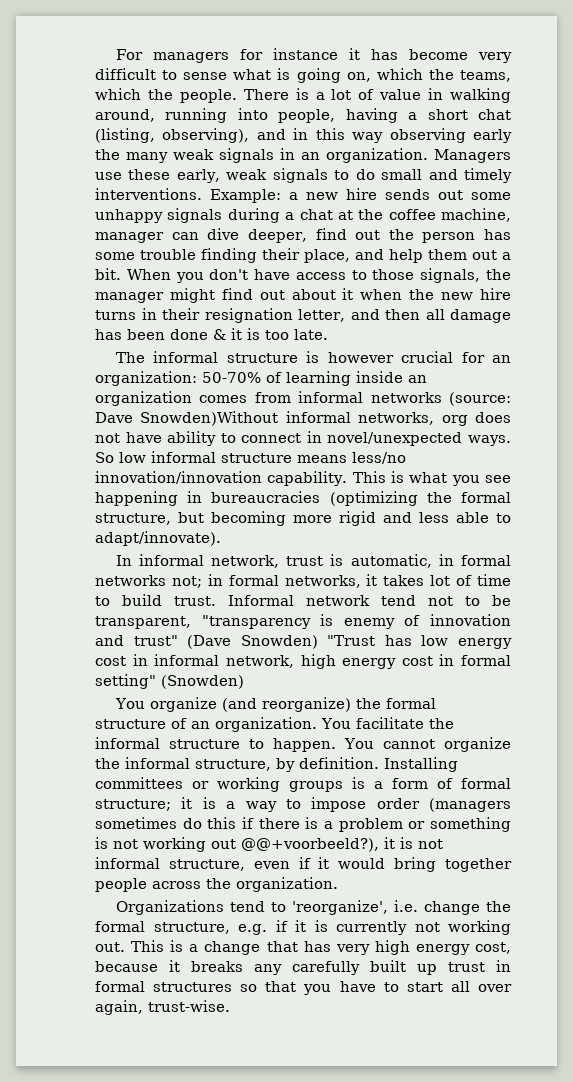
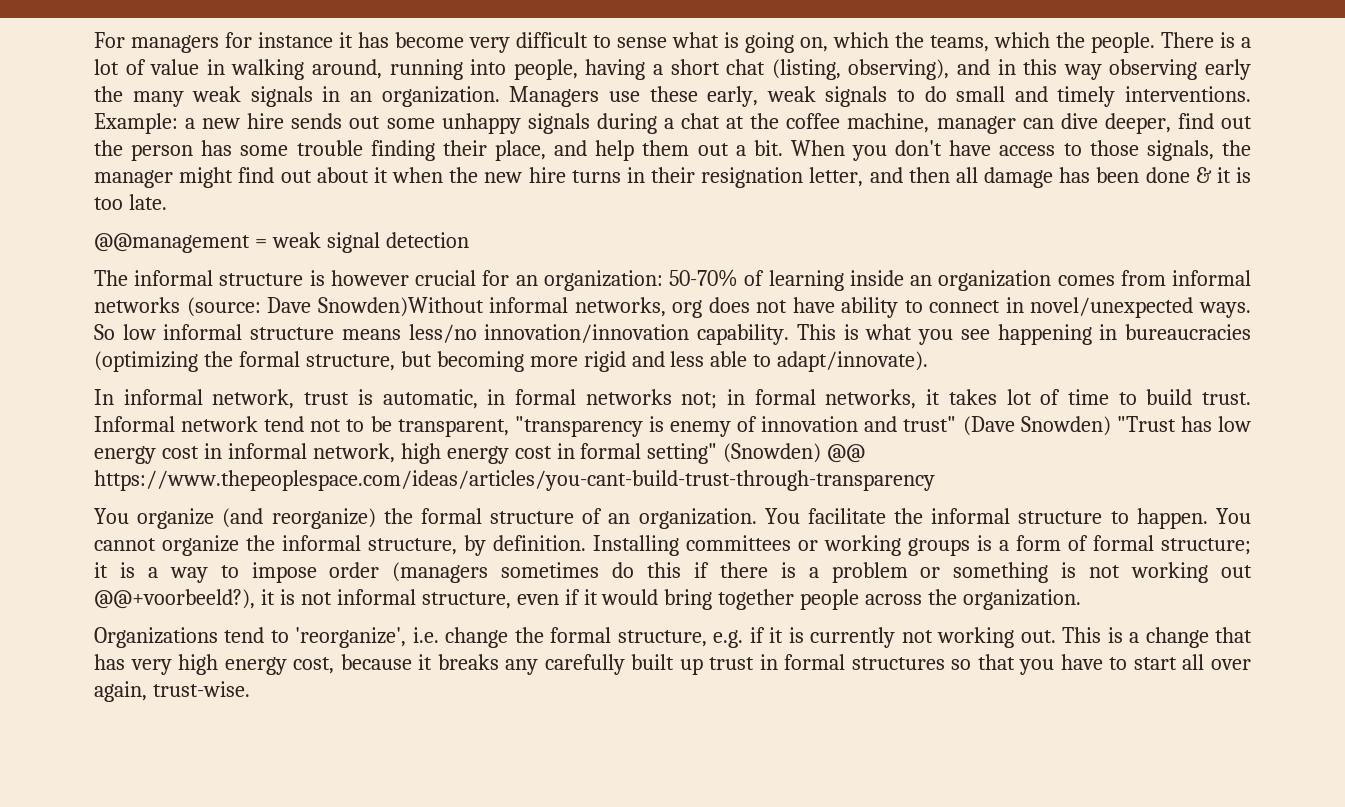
(328, 334) none -> [94,232,469,253] // @@management = weak signal detection
(244, 682) none -> [827,444,866,463] [94,470,935,491] @@ https://www.thepeoplespace.com/ideas/articles/you-cant-build-trust-through-transparency

